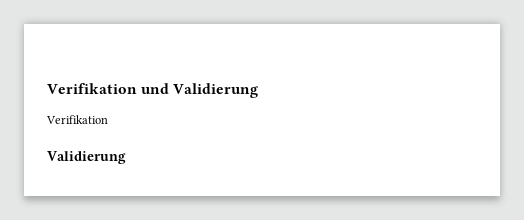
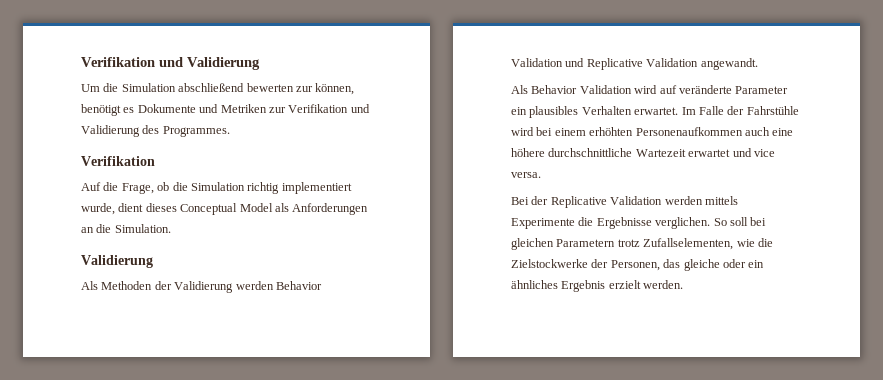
[46,115,108,124] [47,151,126,164] Verifikation // Validierung -> [81,83,355,95] [81,104,370,116] [81,125,230,137] [81,156,155,166] [81,182,352,194] [81,203,369,215] [81,224,171,233] [81,255,153,268] [81,281,322,293] [511,58,758,70] [511,85,789,94] [511,106,799,118] [511,127,794,136] [511,148,775,157] [511,172,541,178] [511,196,738,208] [511,217,767,229] [511,238,773,250] [511,259,765,271] [511,280,684,292] Um die Simulation abschließend bewerten zur können, benötigt es Dokumente und Metriken zur Verifikation und Validierung des Programmes. // Verifikation // Auf die Frage, ob die Simulation richtig implementiert wurde, dient dieses Conceptual Model als Anforderungen an die Simulation. // Validierung // Als Methoden der Validierung werden Behavior Validation und Replicative Validation angewandt. // Als Behavior Validation wird auf veränderte Parameter ein plausibles Verhalten erwartet. Im Falle der Fahrstühle wird bei einem erhöhten Personenaufkommen auch eine höhere durchschnittliche Wartezeit erwartet und vice versa. // Bei der Replicative Validation werden mittels Experimente die Ergebnisse verglichen. So soll bei gleichen Parametern trotz Zufallselementen, wie die Zielstockwerke der Personen, das gleiche oder ein ähnliches Ergebnis erzielt werden.

